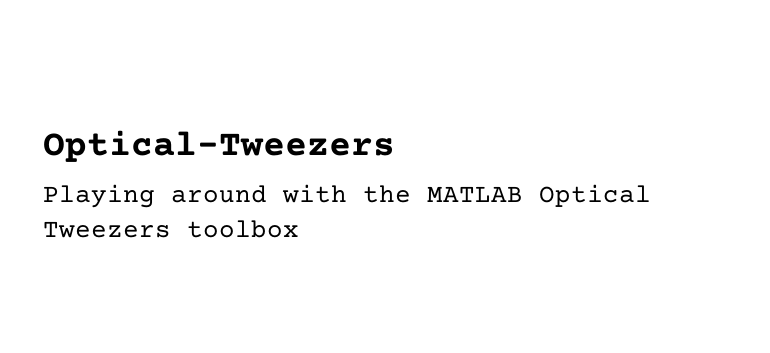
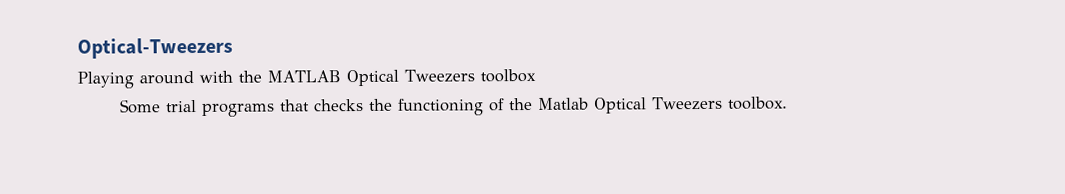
(299, 229) none -> [119,96,788,117] // Some trial programs that checks the functioning of the Matlab Optical Tweezers toolbox.

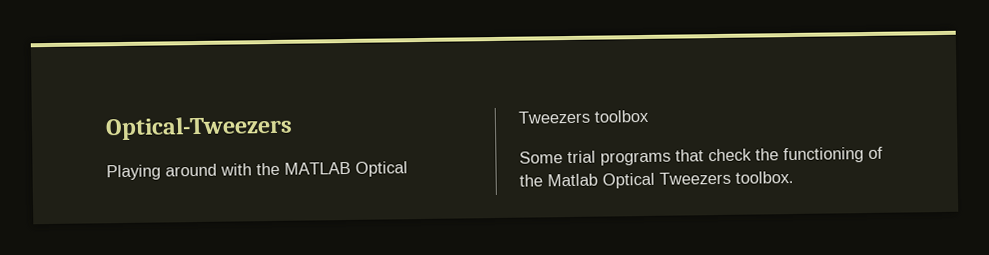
[313,99,364,112] checks -> [708,148,752,162] check

